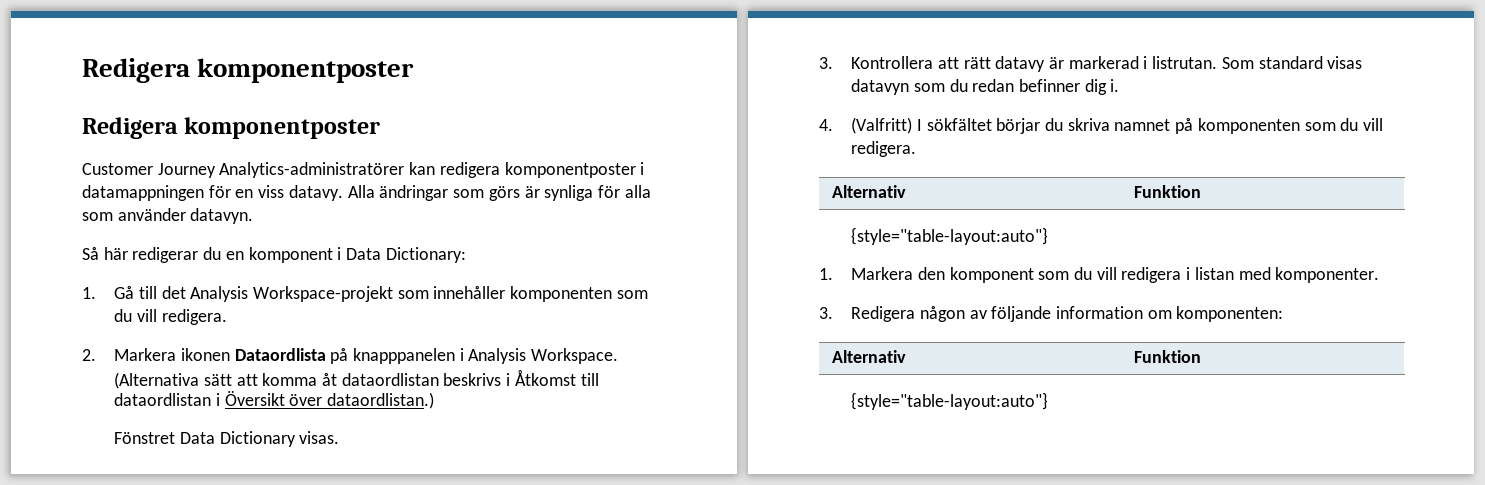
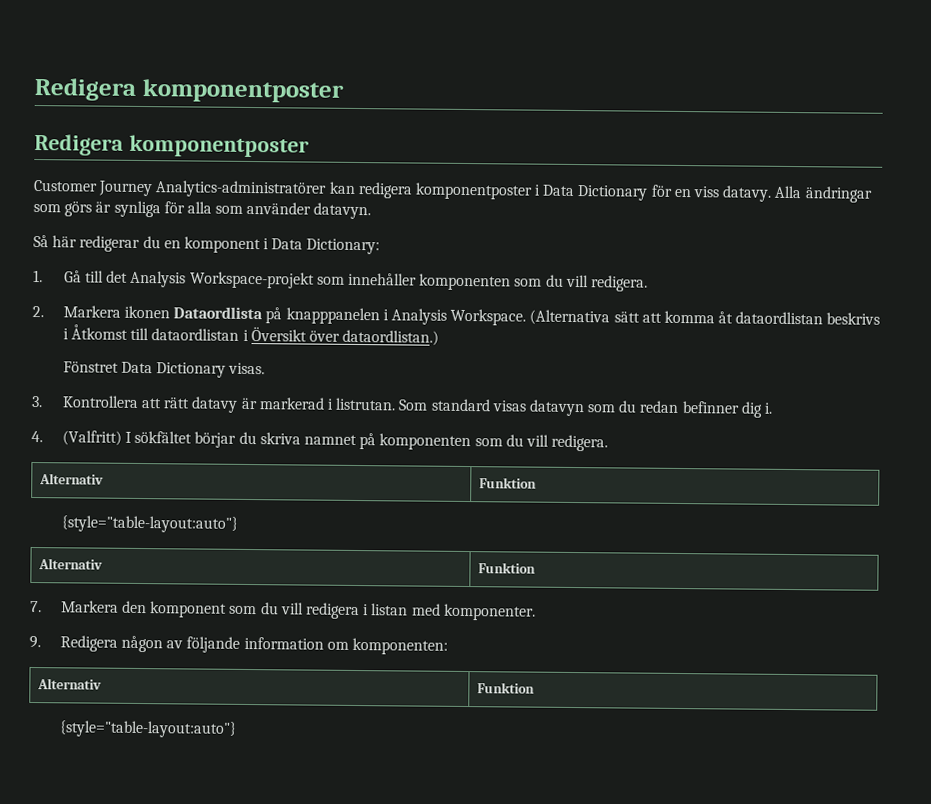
[82,185,204,201] datamappningen -> [542,184,649,201] Data Dictionary
[819,268,833,280] // 1. -> [38,558,104,570] [478,562,537,574] [30,600,42,613] // Alternativ | Funktion // 7.
[819,307,833,319] 3. -> [29,635,41,649] 9.

